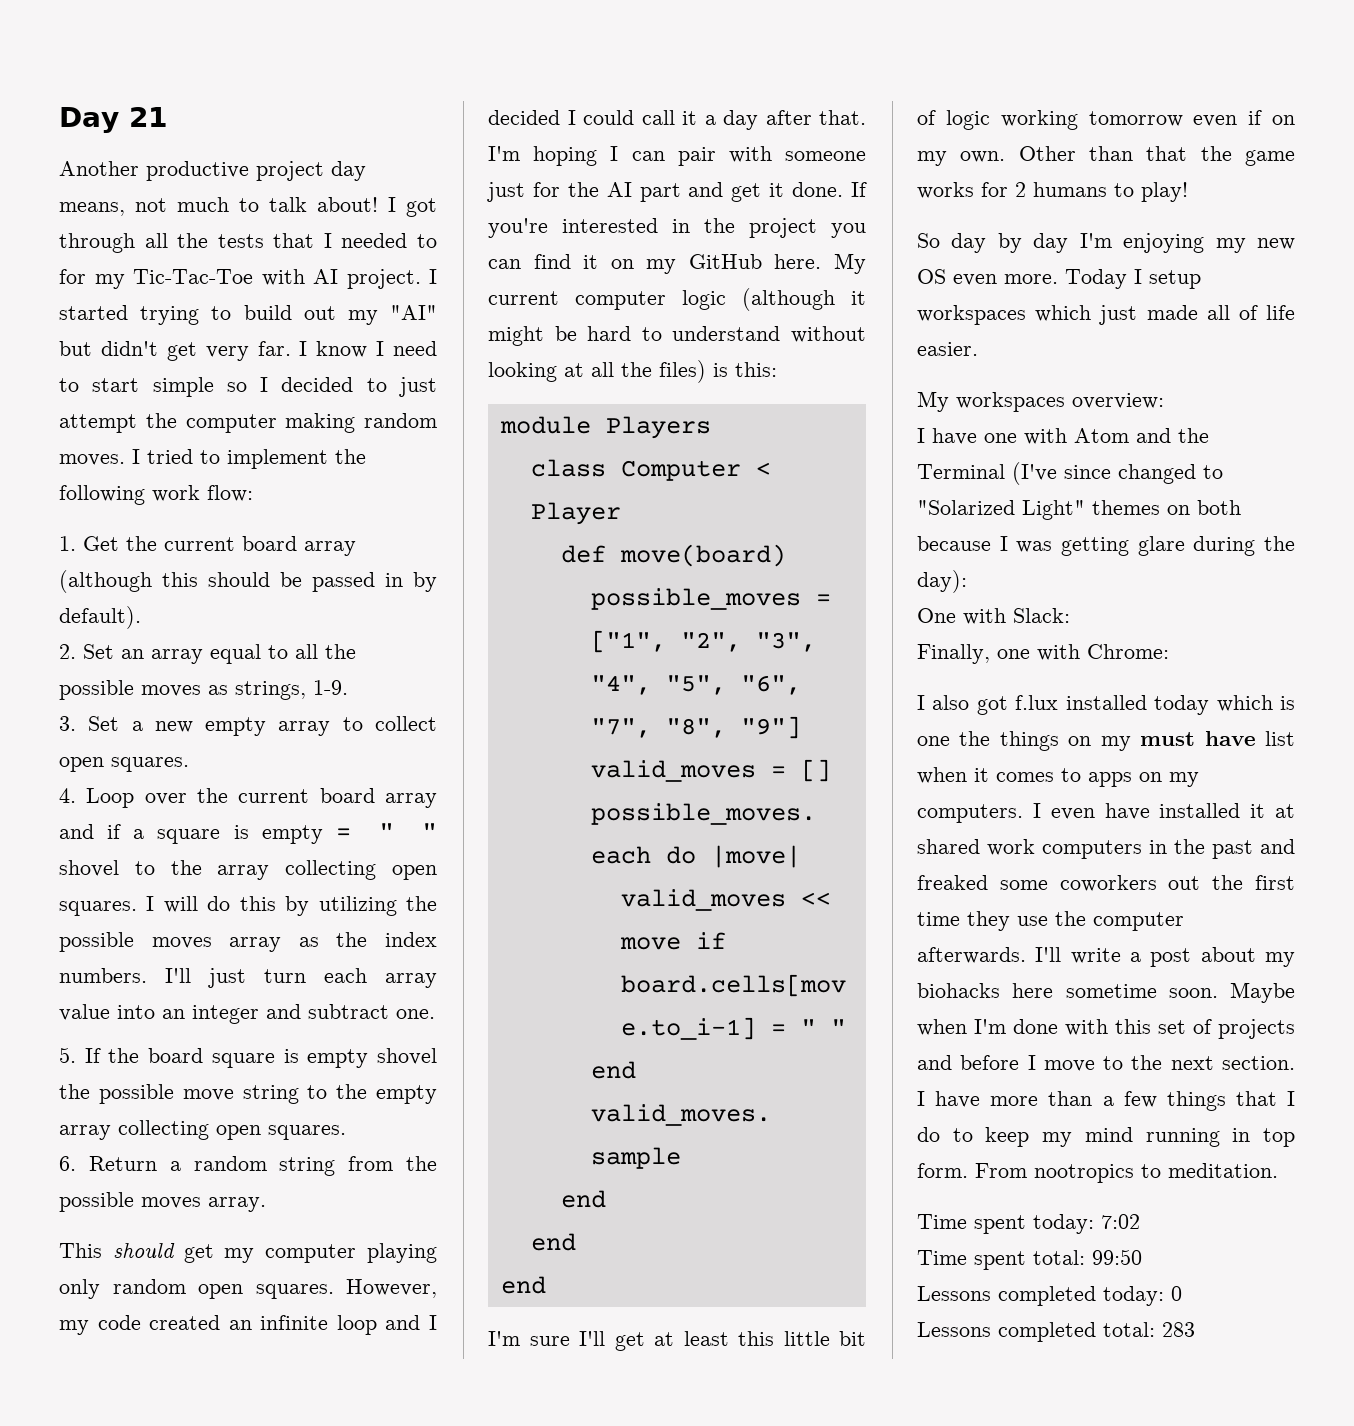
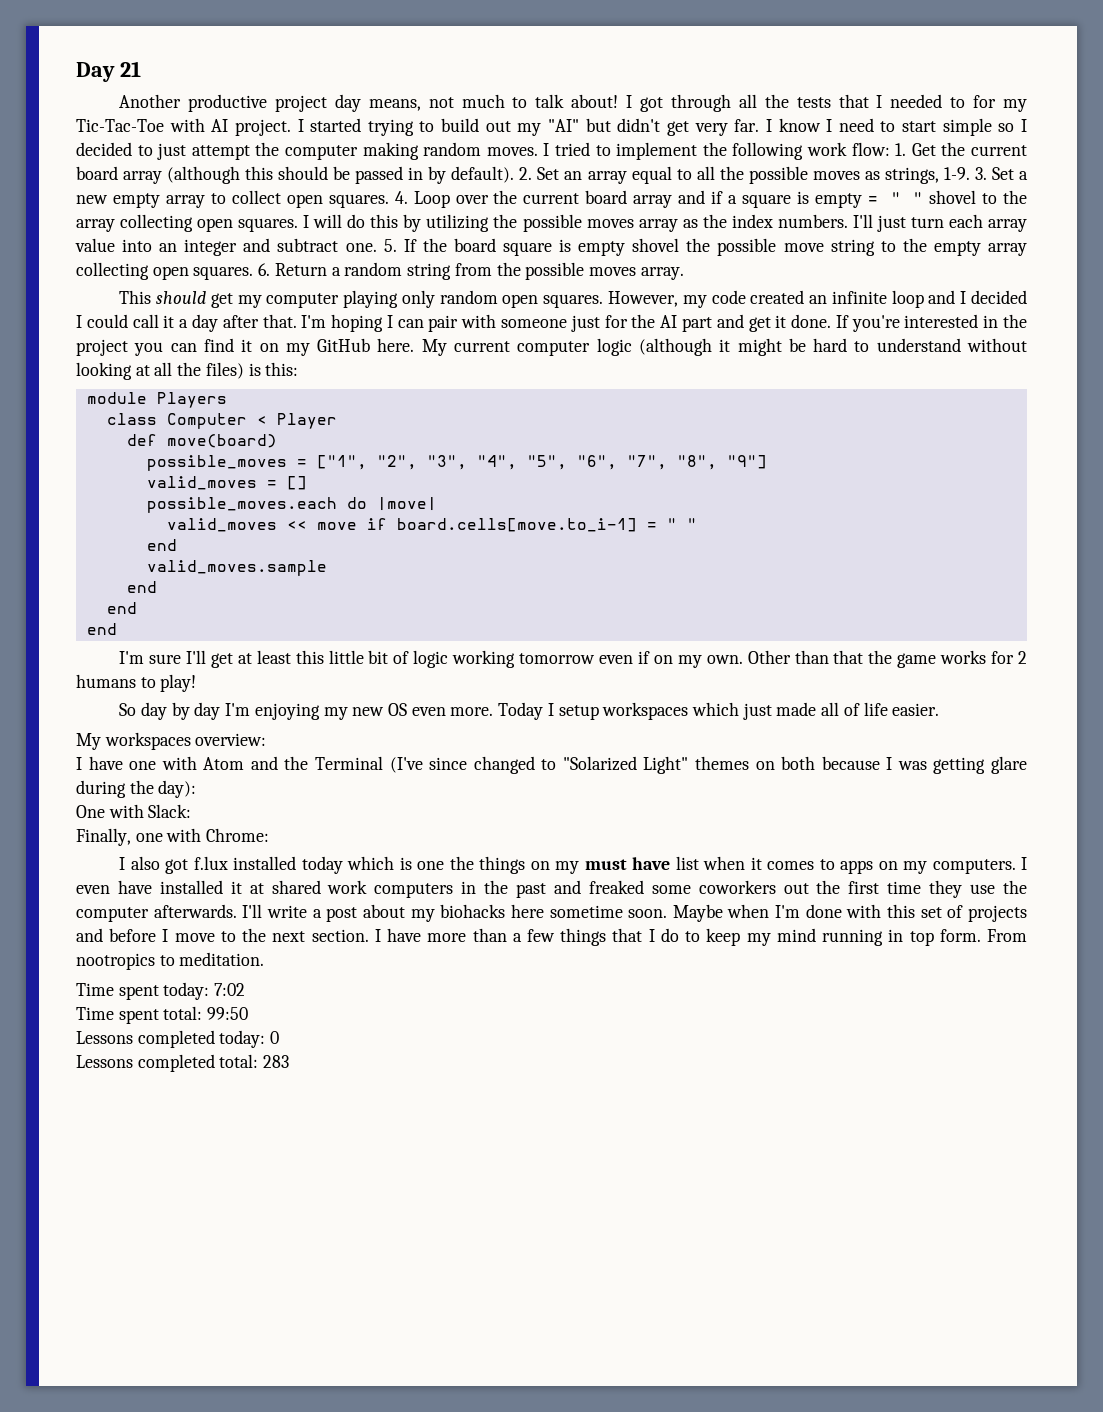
(253, 493) // -> (890, 149) none
(141, 617) // -> (515, 174) none
(348, 687) // -> (970, 173) none
(189, 764) // -> (389, 201) none
(435, 1014) // -> (377, 247) none
(346, 1132) // -> (254, 273) none

